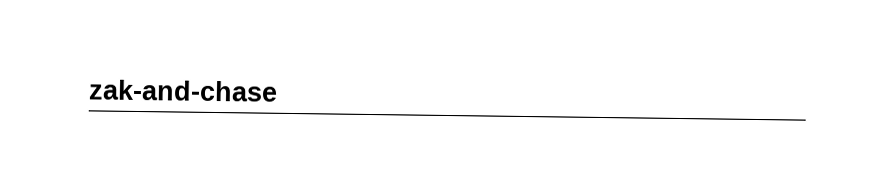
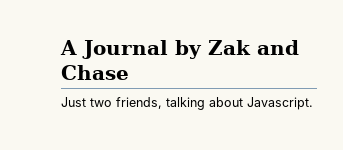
[88,79,278,102] zak-and-chase -> [60,40,299,59] [61,65,129,80] [61,97,313,110] A Journal by Zak and Chase // Just two friends, talking about Javascript.

